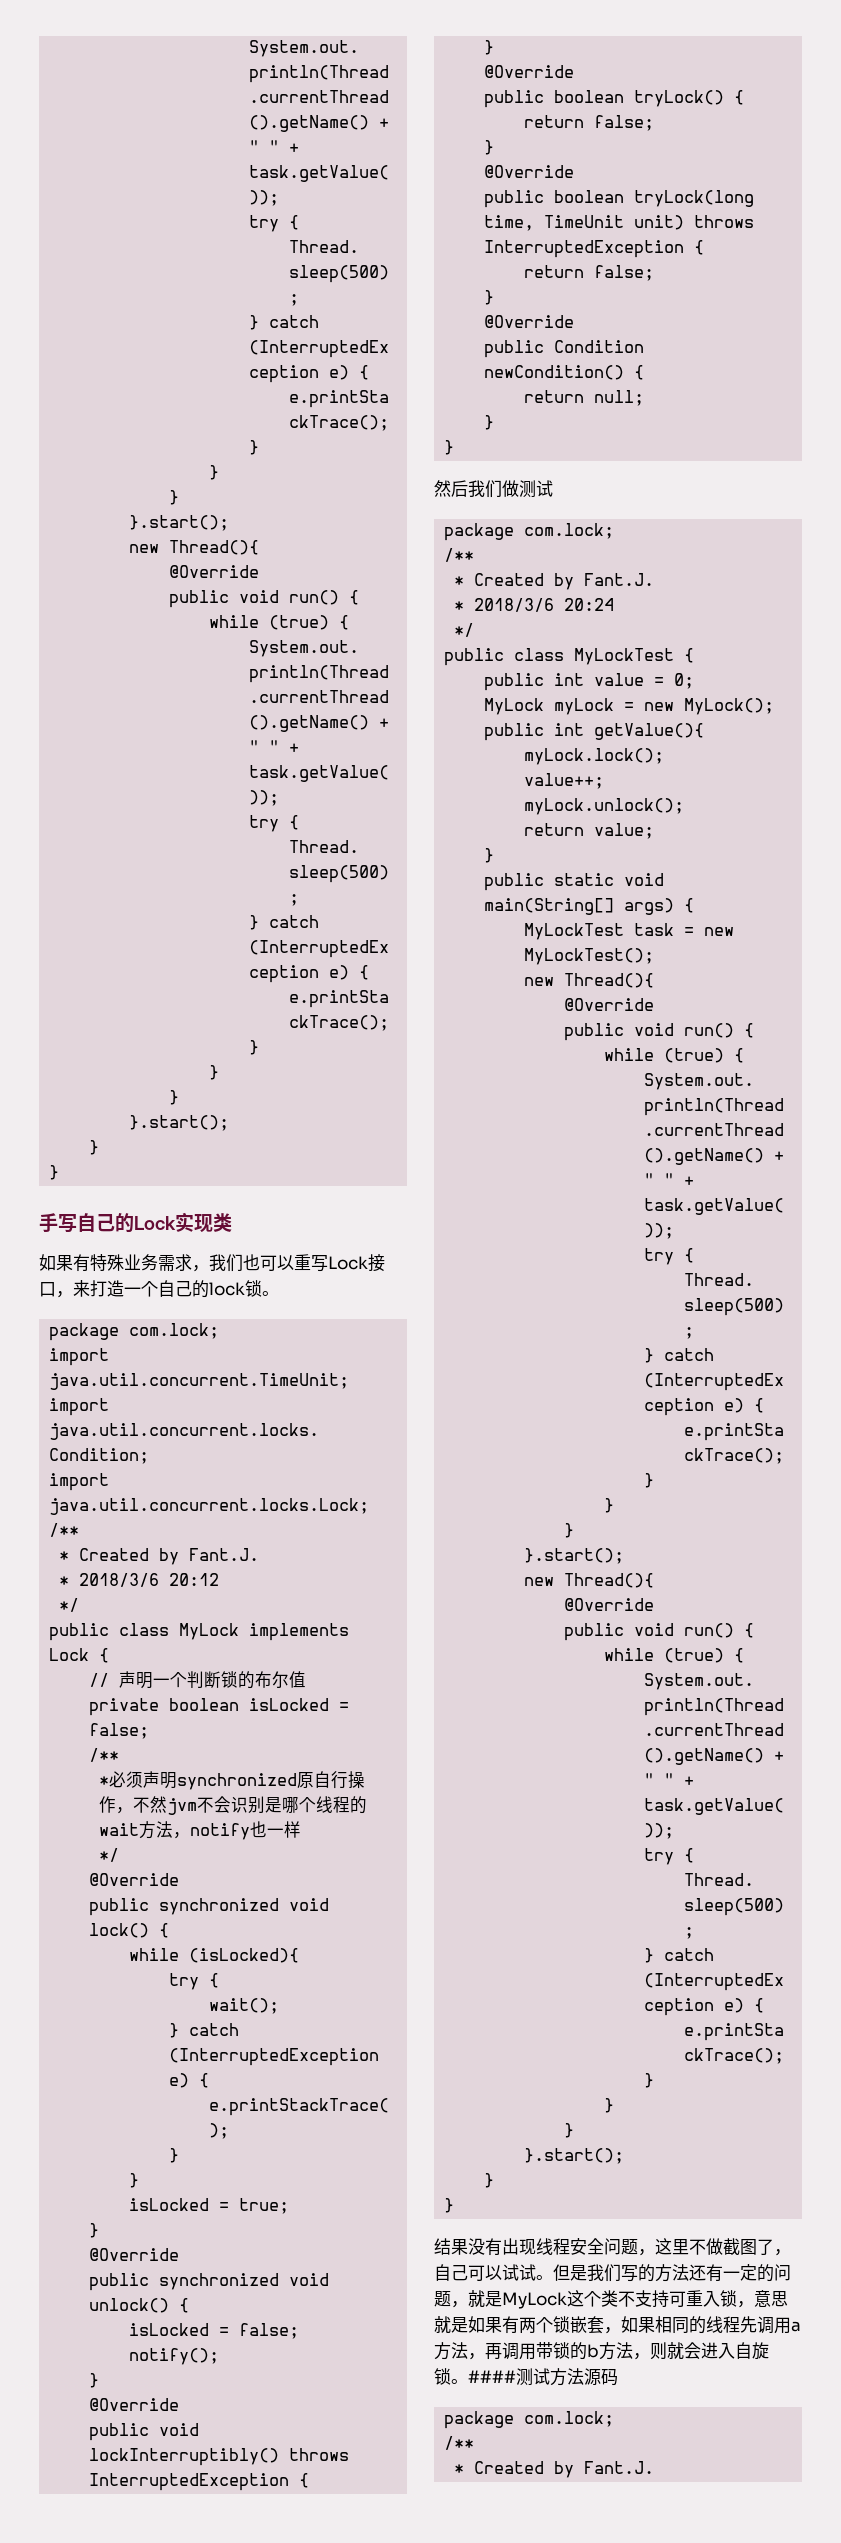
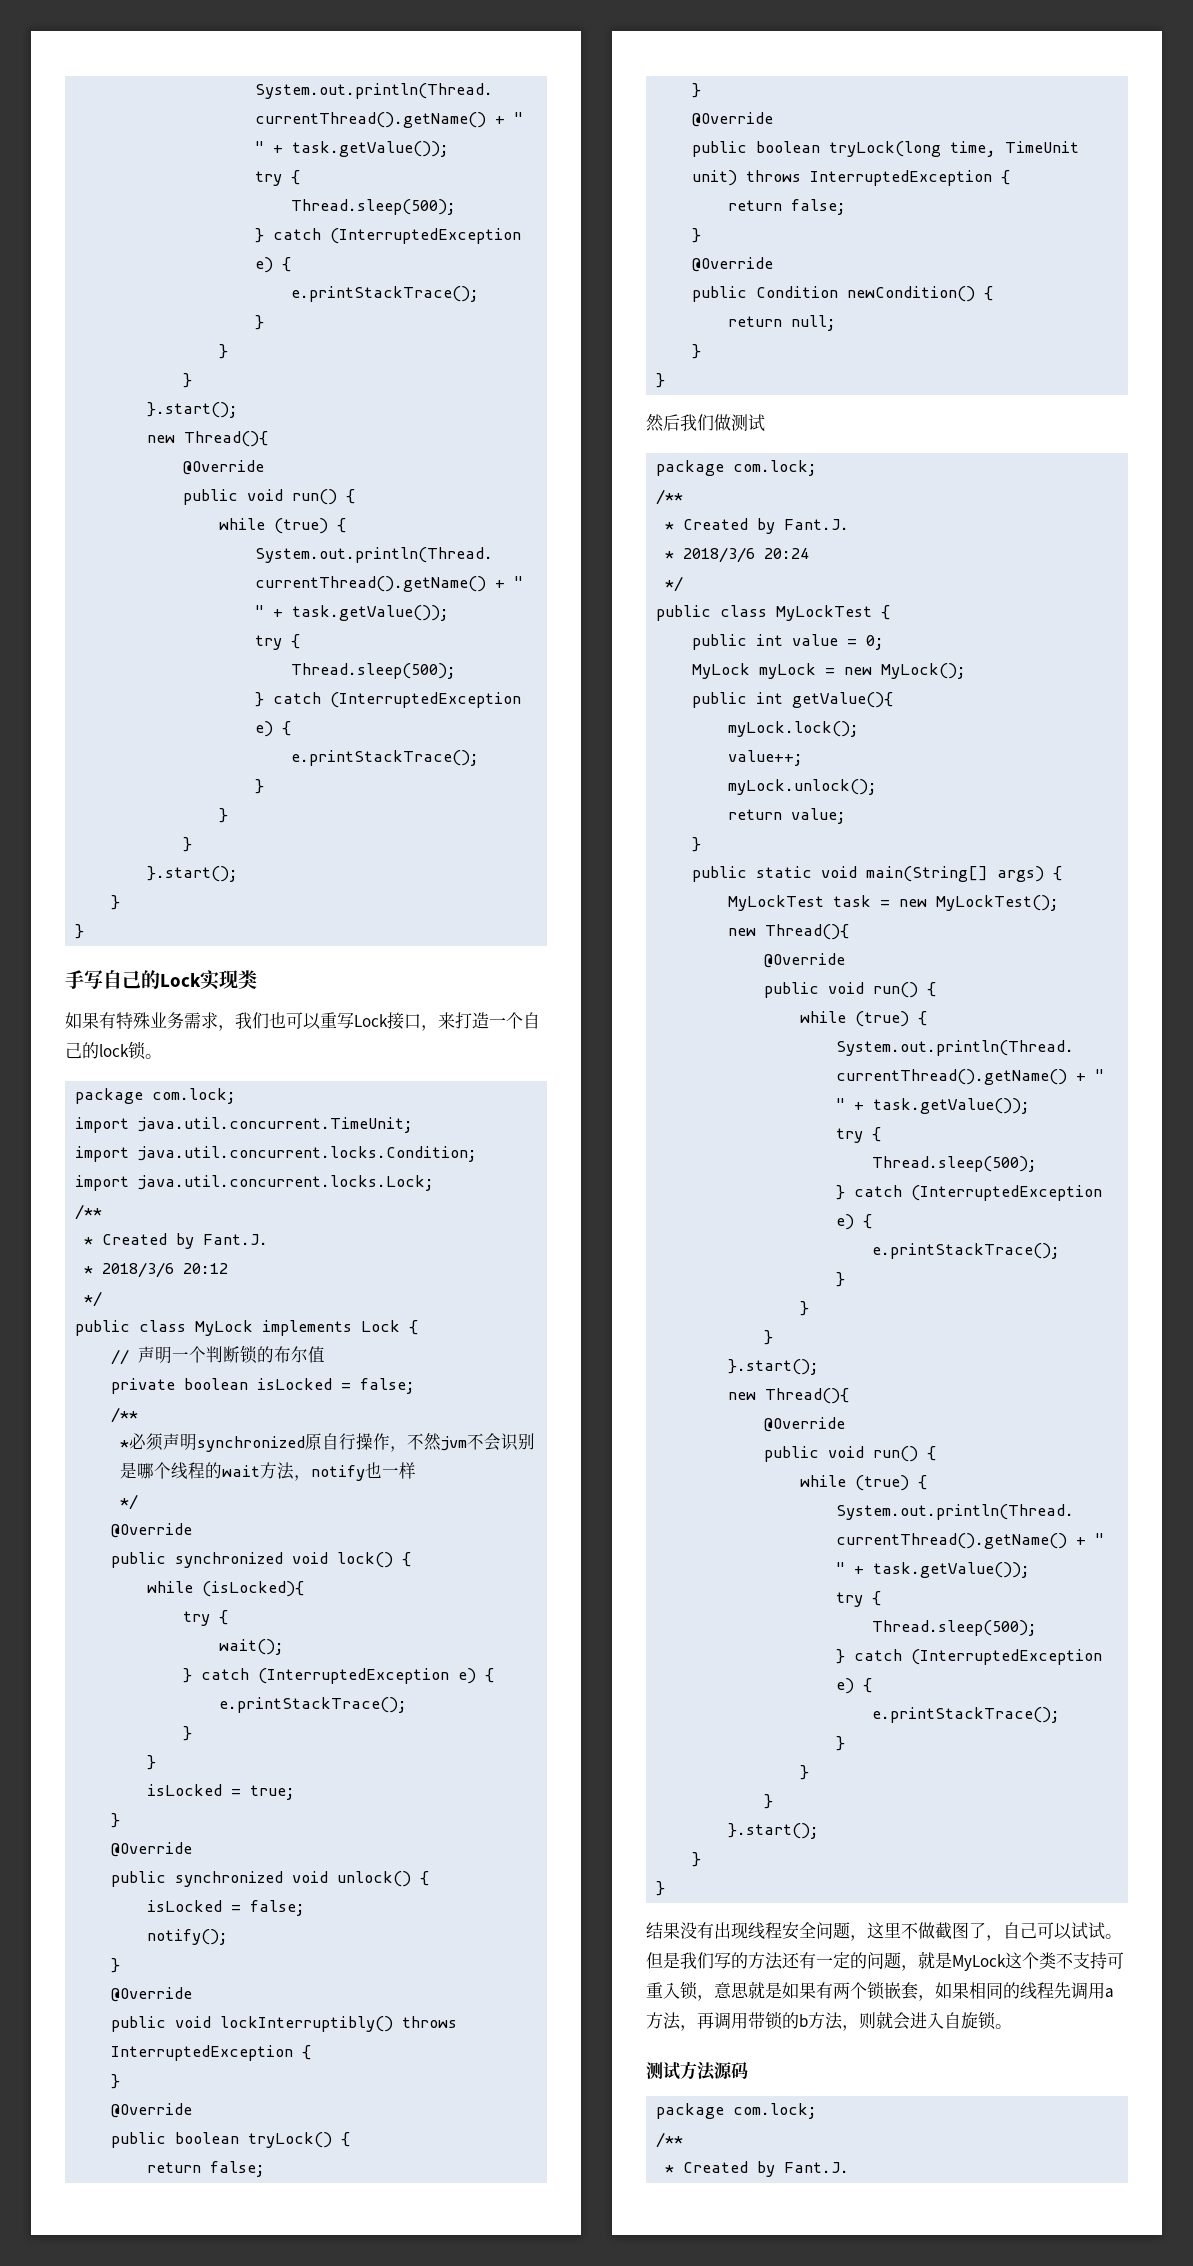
[468,2370,516,2383] #### -> (1012, 2026) //

